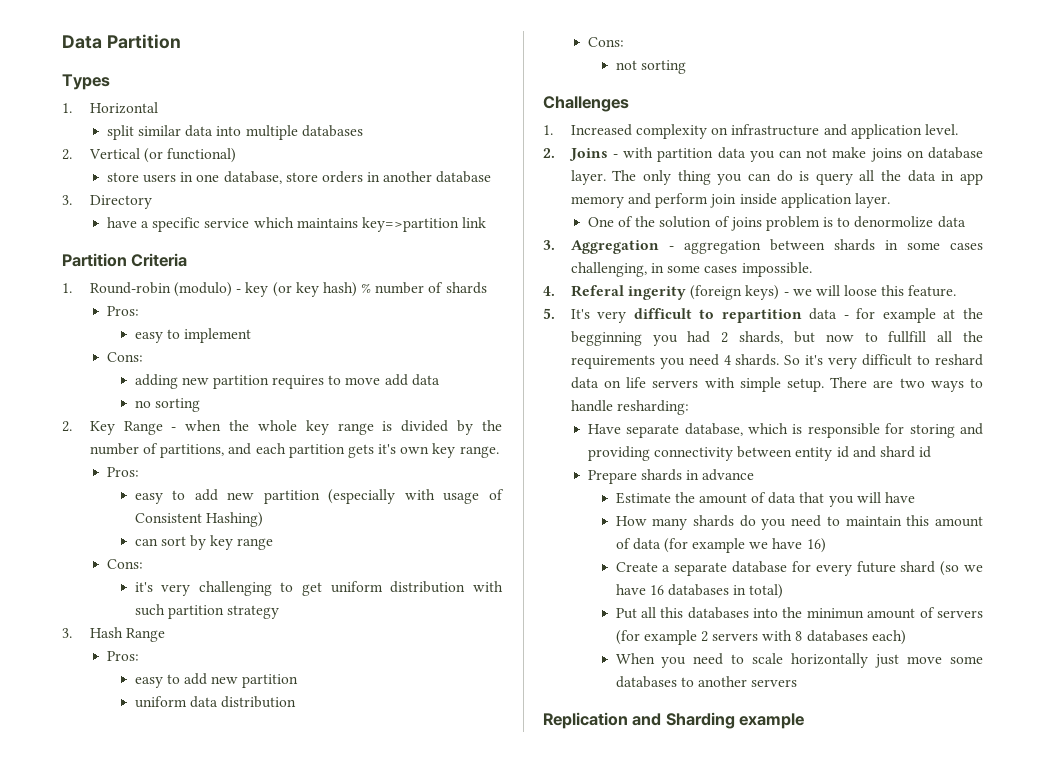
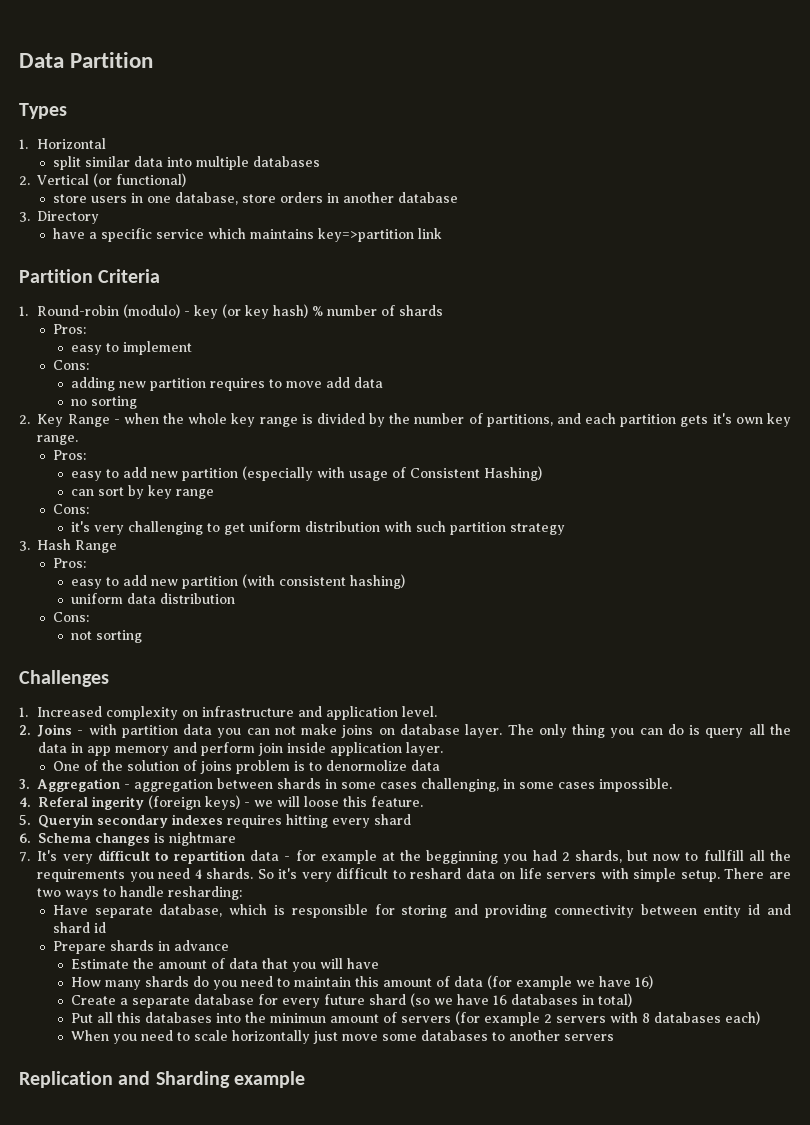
(299, 681) none -> [242,574,406,589] (with consistent hashing)
(555, 313) none -> [38,814,411,828] [19,832,236,846] [19,852,30,862] Queryin secondary indexes requires hitting every shard // 6. Schema changes is nightmare // 7.

